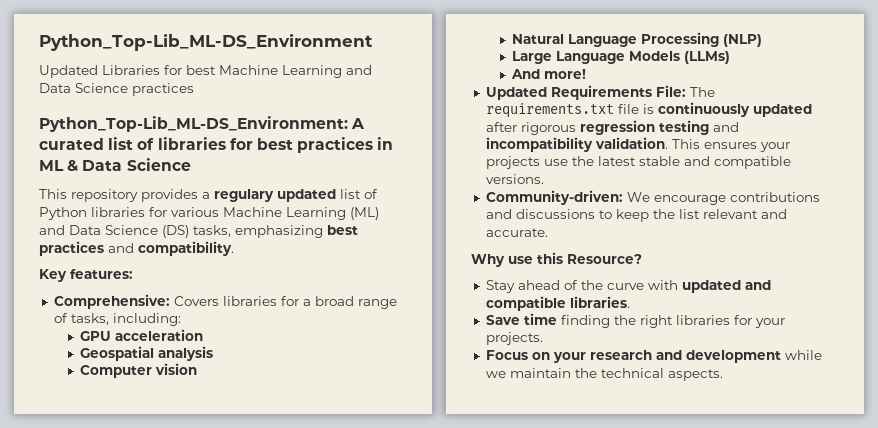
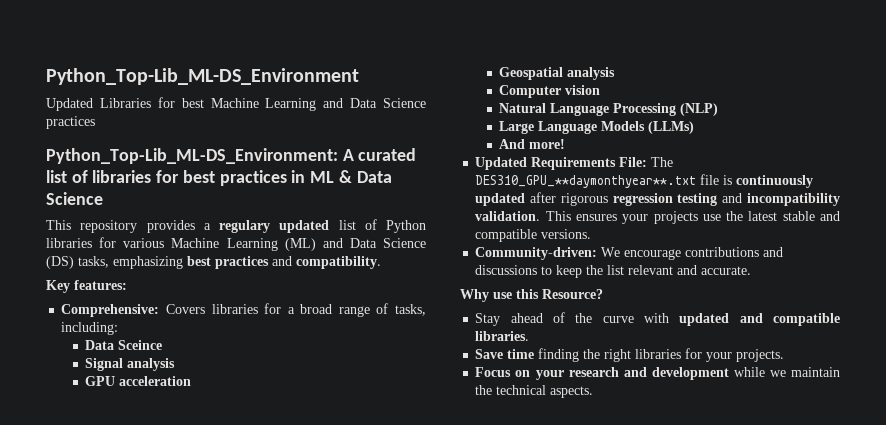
(181, 319) none -> [85,340,163,350] [85,358,176,371] // Data Sceince // Signal analysis
[485,103,614,118] requirements.txt -> [475,175,697,188] DES310_GPU_**daymonthyear**.txt

